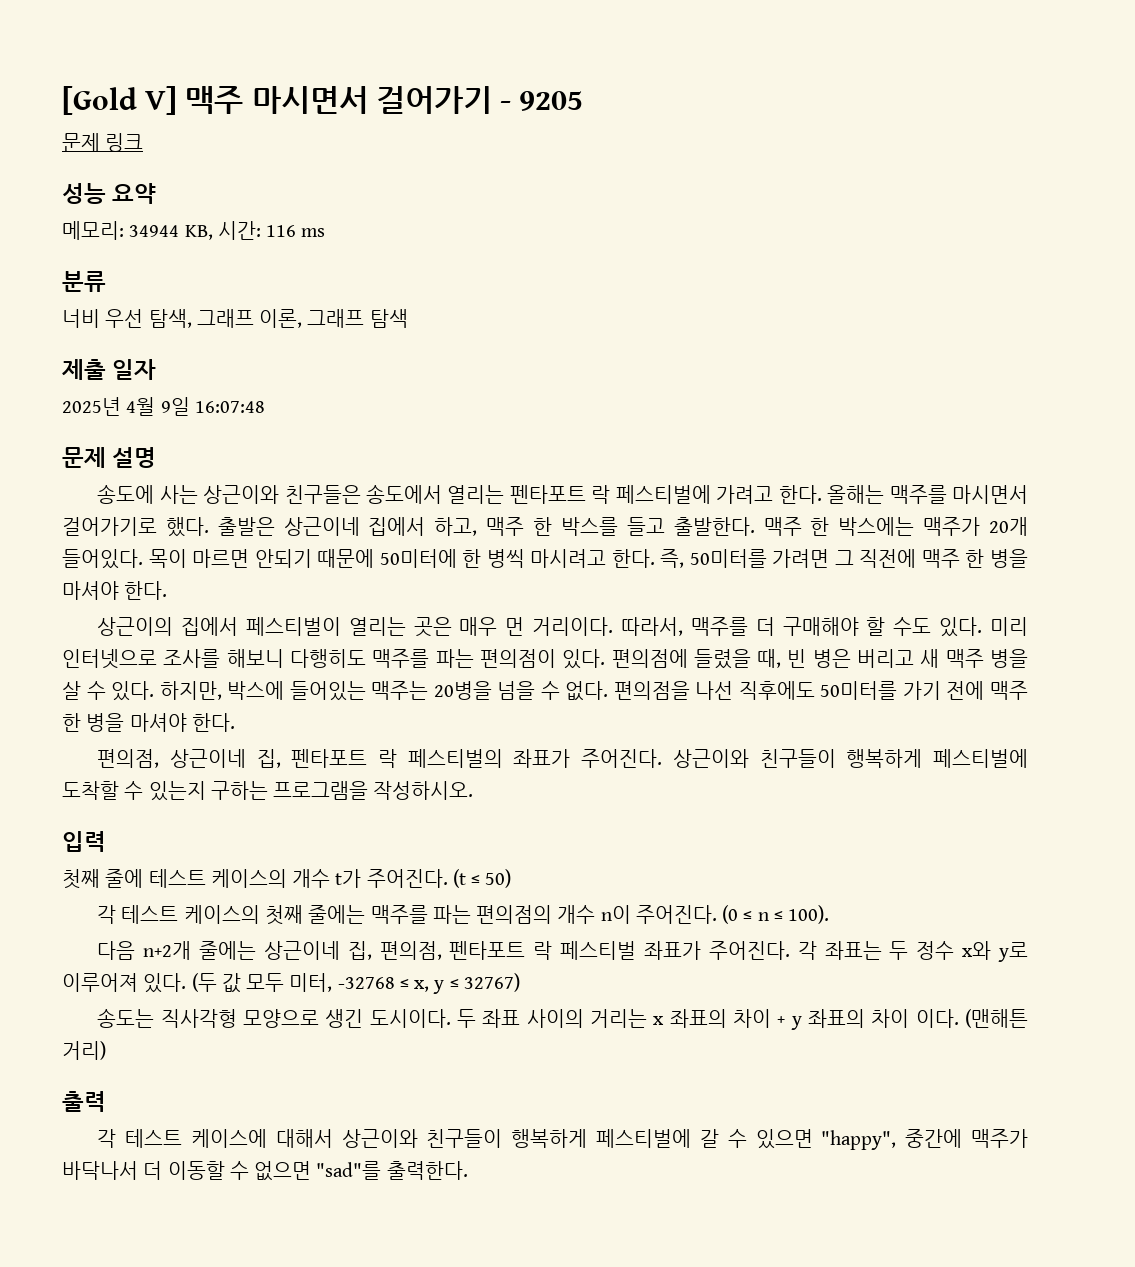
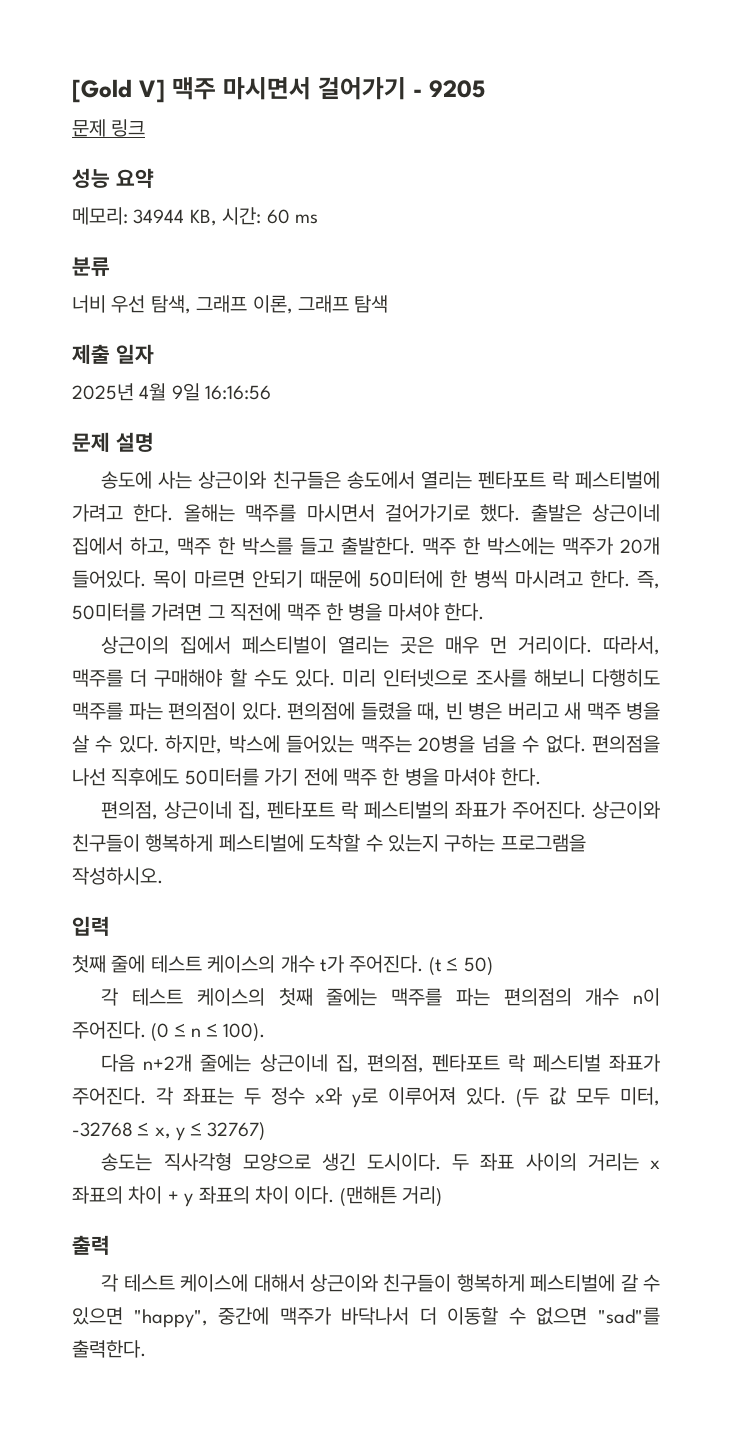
[266,225,297,237] 116 -> [266,209,290,224] 60
[194,401,265,413] 16:07:48 -> [205,385,272,400] 16:16:56

